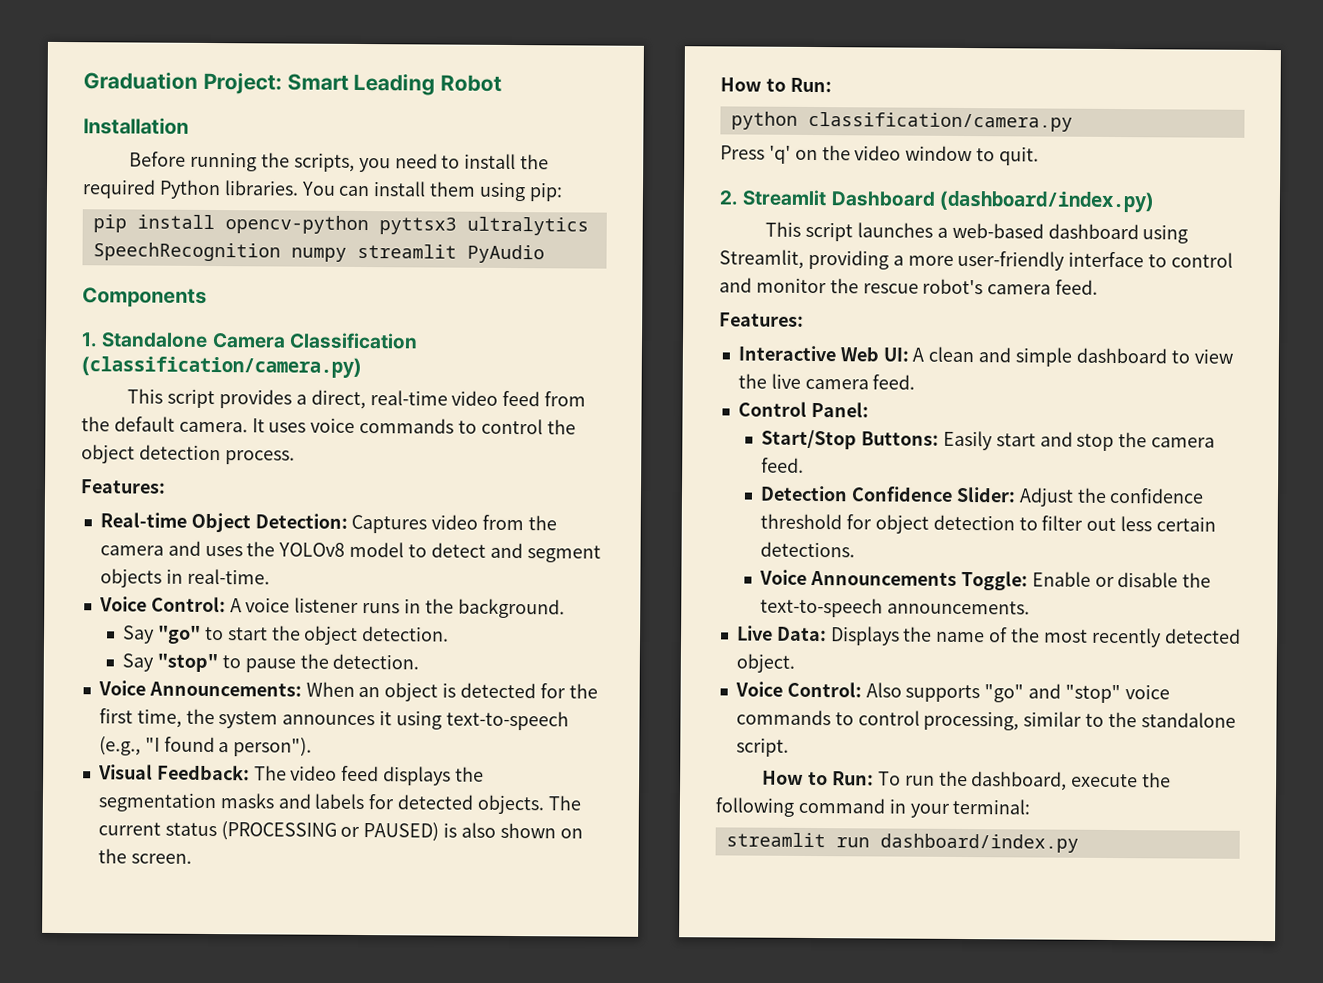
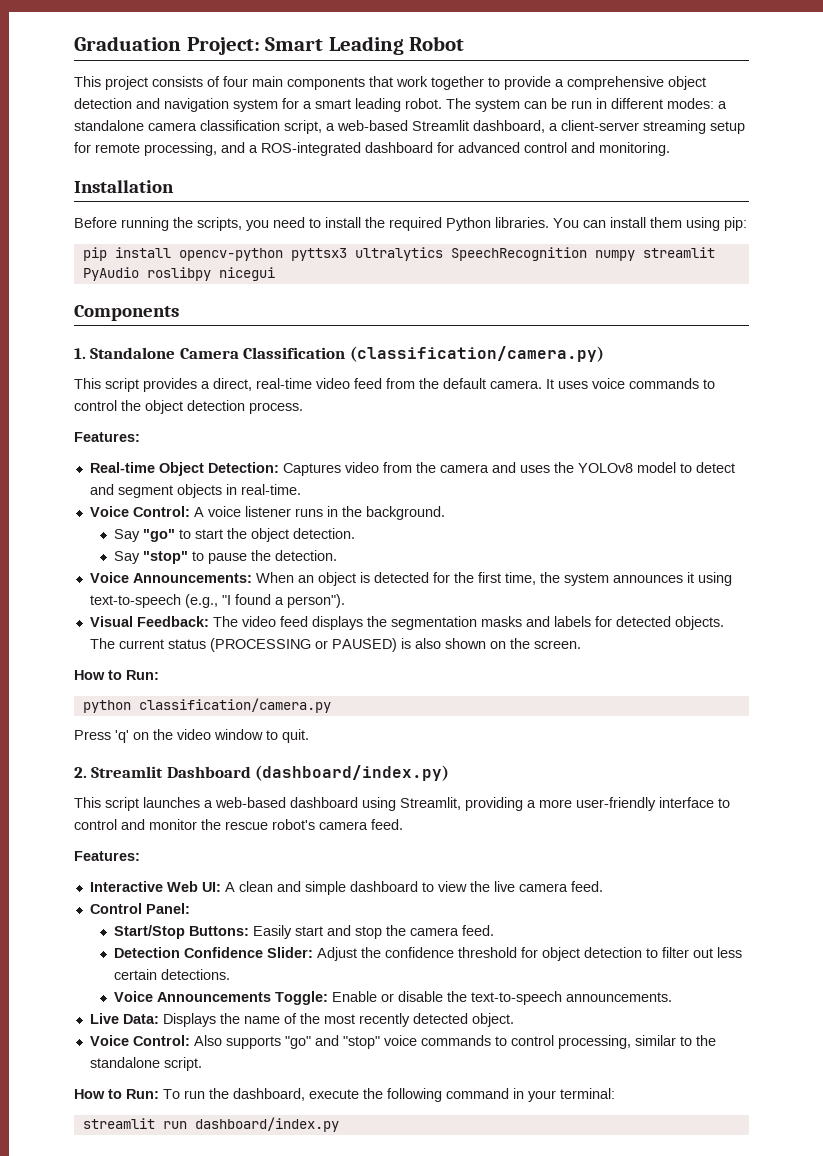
(503, 83) none -> [74,76,706,90] [74,98,727,112] [74,120,745,134] [74,142,670,156] // This project consists of four main components that work together to provide a comprehensive object detection and navigation system for a smart leading robot. The system can be run in different modes: a standalone camera classification script, a web-based Streamlit dashboard, a client-server streaming setup for remote processing, and a ROS-integrated dashboard for advanced control and monitoring.
(545, 254) none -> [146,267,275,281] roslibpy nicegui

